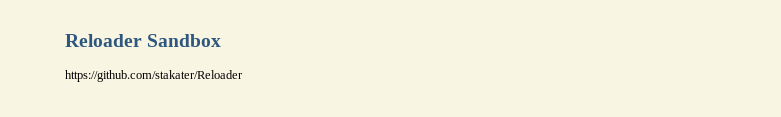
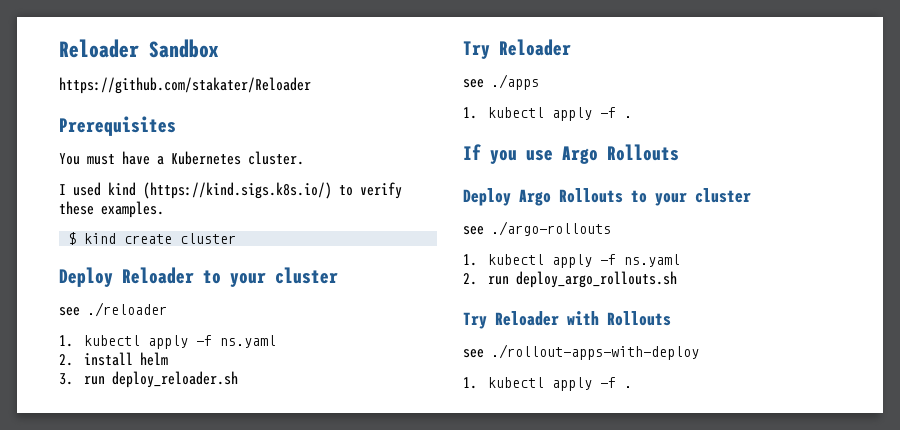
(243, 76) none -> [59,116,176,136] [59,151,304,165] [59,182,402,199] [59,201,164,218] [68,232,237,245] [59,267,338,287] [59,302,167,317] [59,335,277,349] [59,352,169,366] [59,371,239,388] [463,39,571,59] [463,74,539,90] [463,107,633,121] [463,144,679,164] [463,188,751,206] [463,221,611,236] [463,254,681,268] [463,271,678,288] [463,311,671,329] [463,344,699,360] [463,377,633,391] // Prerequisites // You must have a Kubernetes cluster. // I used kind (https://kind.sigs.k8s.io/) to verify these examples. // $ kind create cluster // Deploy Reloader to your cluster // see ./reloader // 1. kubectl apply -f ns.yaml // 2. install helm // 3. run deploy_reloader.sh // Try Reloader // see ./apps // 1. kubectl apply -f . // If you use Argo Rollouts // Deploy Argo Rollouts to your cluster // see ./argo-rollouts // 1. kubectl apply -f ns.yaml // 2. run deploy_argo_rollouts.sh // Try Reloader with Rollouts // see ./rollout-apps-with-deploy // 1. kubectl apply -f .

